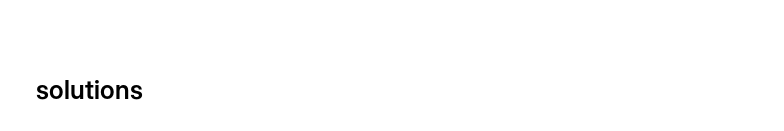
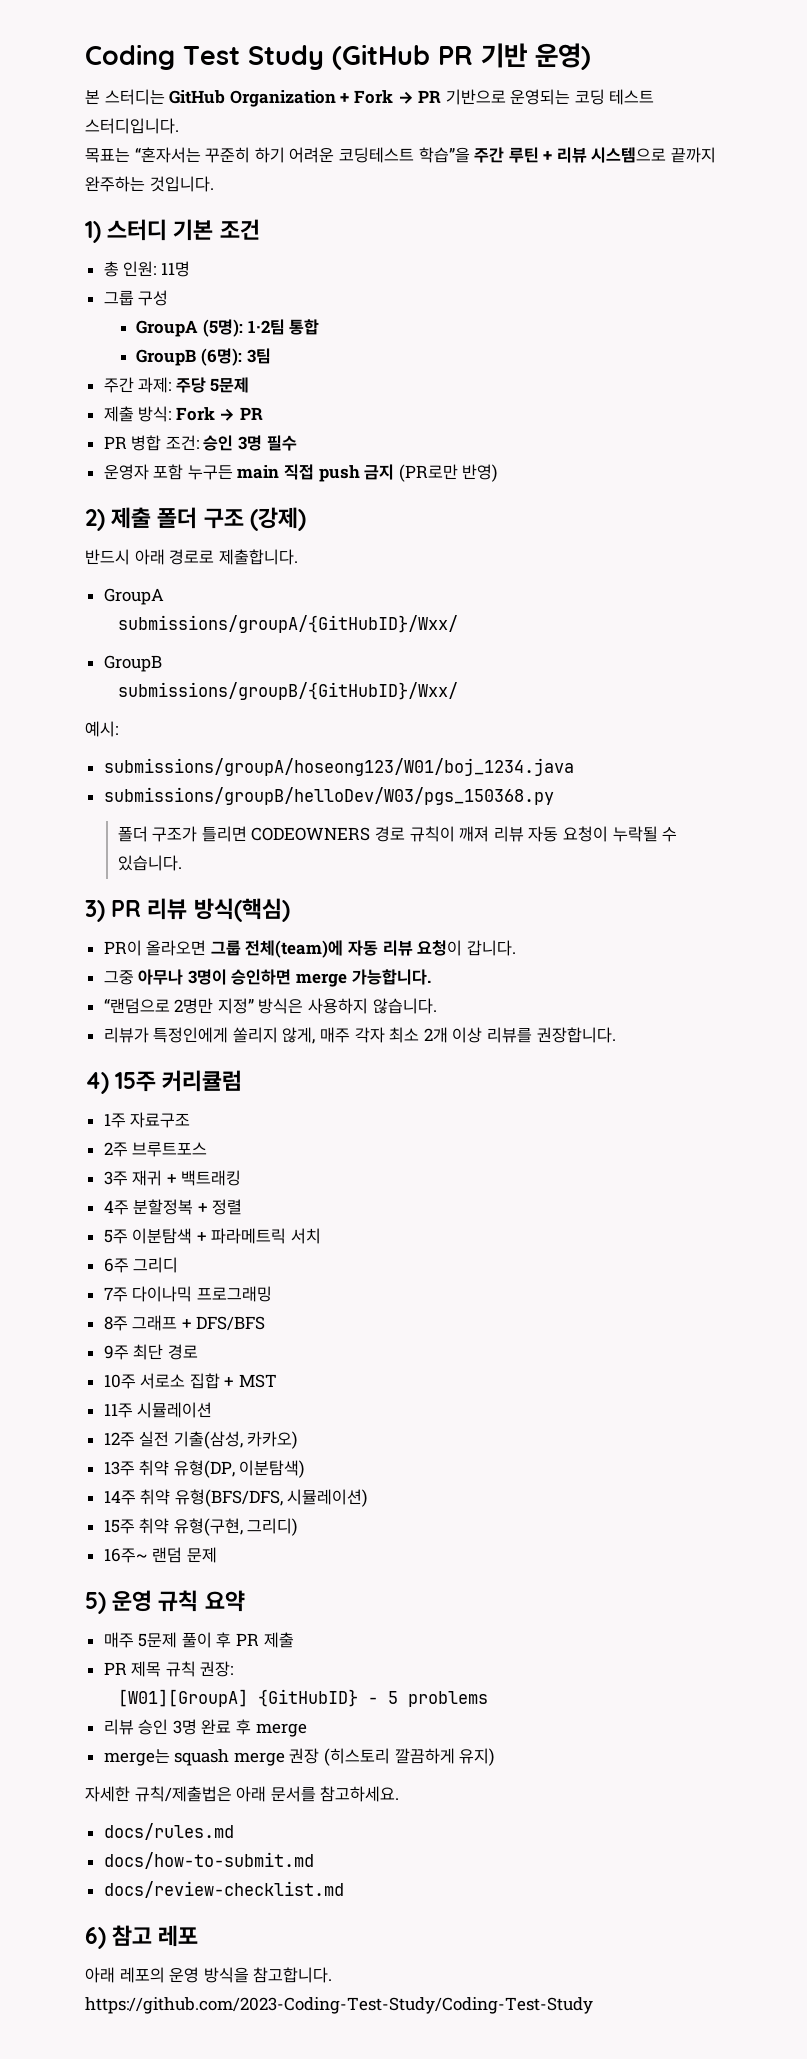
[36,80,143,100] solutions -> [85,43,591,70] [85,89,655,107] [85,118,179,134] [85,147,717,163] [85,176,214,192] [85,219,260,243] [103,261,190,277] [103,290,169,306] [136,319,320,337] [136,348,271,366] [103,377,250,393] [103,406,264,422] [103,435,297,451] [103,464,498,482] [85,507,306,531] [85,549,298,565] [103,588,164,605] [117,615,458,633] [103,655,162,672] [117,682,458,700] [85,721,118,737] [103,758,574,776] [103,787,554,805] [117,826,678,842] [117,855,182,871] [85,898,290,922] [103,940,516,958] [103,969,431,987] [103,998,437,1014] [103,1027,616,1044] [85,1070,243,1094] [103,1112,191,1128] [103,1142,208,1157] [103,1170,242,1186] [103,1199,243,1215] [103,1228,322,1244] [103,1257,179,1273] [103,1286,272,1302] [103,1315,266,1331] [103,1344,198,1360] [103,1373,278,1389] [103,1402,213,1418] [103,1431,298,1449] [103,1460,305,1478] [103,1489,368,1507] [103,1518,298,1536] [103,1547,217,1563] [85,1590,245,1614] [103,1632,294,1648] [103,1661,234,1677] [117,1689,488,1707] [103,1719,307,1737] [103,1748,495,1766] [85,1786,400,1802] [103,1823,234,1840] [103,1852,314,1869] [103,1881,344,1898] [85,1925,199,1949] [85,1967,333,1983] [85,1997,593,2014] Coding Test Study (GitHub PR 기반 운영) // 본 스터디는 GitHub Organization + Fork → PR 기반으로 운영되는 코딩 테스트 스터디입니다. // 목표는 “혼자서는 꾸준히 하기 어려운 코딩테스트 학습”을 주간 루틴 + 리뷰 시스템으로 끝까지 완주하는 것입니다. // 1) 스터디 기본 조건 // 총 인원: 11명 // 그룹 구성 // GroupA (5명): 1·2팀 통합 // GroupB (6명): 3팀 // 주간 과제: 주당 5문제 // 제출 방식: Fork → PR // PR 병합 조건: 승인 3명 필수 // 운영자 포함 누구든 main 직접 push 금지 (PR로만 반영) // 2) 제출 폴더 구조 (강제) // 반드시 아래 경로로 제출합니다. // GroupA // submissions/groupA/{GitHubID}/Wxx/ // GroupB // submissions/groupB/{GitHubID}/Wxx/ // 예시: // submissions/groupA/hoseong123/W01/boj_1234.java // submissions/groupB/helloDev/W03/pgs_150368.py // 폴더 구조가 틀리면 CODEOWNERS 경로 규칙이 깨져 리뷰 자동 요청이 누락될 수 있습니다. // 3) PR 리뷰 방식(핵심) // PR이 올라오면 그룹 전체(team)에 자동 리뷰 요청이 갑니다. // 그중 아무나 3명이 승인하면 merge 가능합니다. // “랜덤으로 2명만 지정” 방식은 사용하지 않습니다. // 리뷰가 특정인에게 쏠리지 않게, 매주 각자 최소 2개 이상 리뷰를 권장합니다. // 4) 15주 커리큘럼 // 1주 자료구조 // 2주 브루트포스 // 3주 재귀 + 백트래킹 // 4주 분할정복 + 정렬 // 5주 이분탐색 + 파라메트릭 서치 // 6주 그리디 // 7주 다이나믹 프로그래밍 // 8주 그래프 + DFS/BFS // 9주 최단 경로 // 10주 서로소 집합 + MST // 11주 시뮬레이션 // 12주 실전 기출(삼성, 카카오) // 13주 취약 유형(DP, 이분탐색) // 14주 취약 유형(BFS/DFS, 시뮬레이션) // 15주 취약 유형(구현, 그리디) // 16주~ 랜덤 문제 // 5) 운영 규칙 요약 // 매주 5문제 풀이 후 PR 제출 // PR 제목 규칙 권장: // [W01][GroupA] {GitHubID} - 5 problems // 리뷰 승인 3명 완료 후 merge // merge는 squash merge 권장 (히스토리 깔끔하게 유지) // 자세한 규칙/제출법은 아래 문서를 참고하세요. // docs/rules.md // docs/how-to-submit.md // docs/review-checklist.md // 6) 참고 레포 // 아래 레포의 운영 방식을 참고합니다. https://github.com/2023-Coding-Test-Study/Coding-Test-Study

